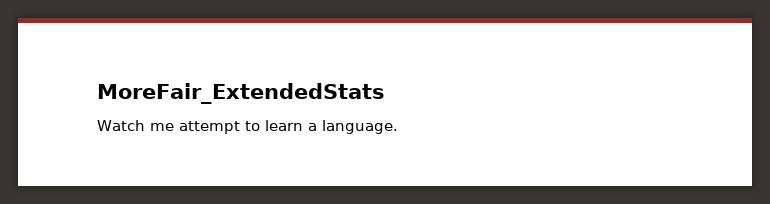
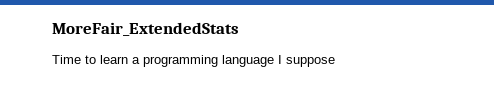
[97,120,398,134] Watch me attempt to learn a language. -> [52,55,335,67] Time to learn a programming language I suppose

